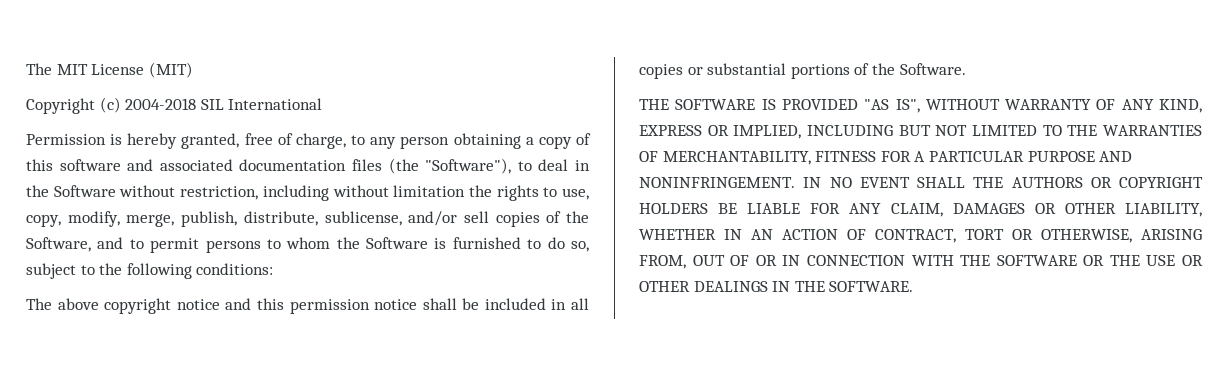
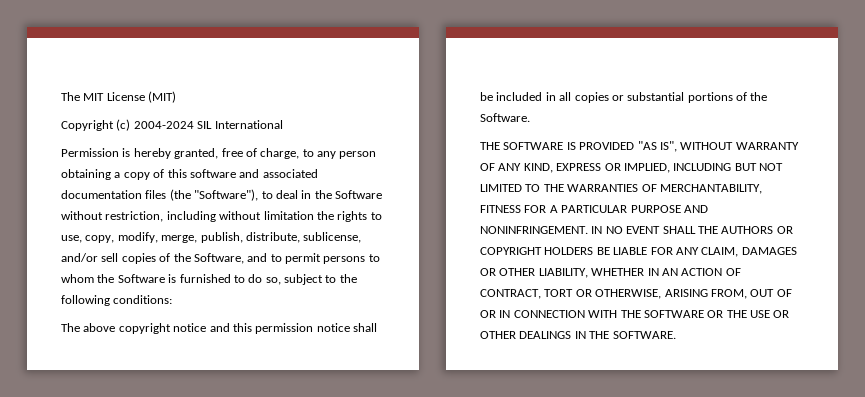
[125,98,197,110] 2004-2018 -> [133,121,194,129] 2004-2024

